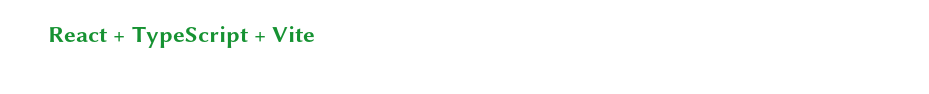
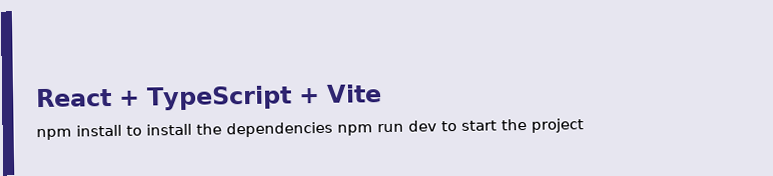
(316, 34) none -> [36,118,584,141] // npm install to install the dependencies npm run dev to start the project

